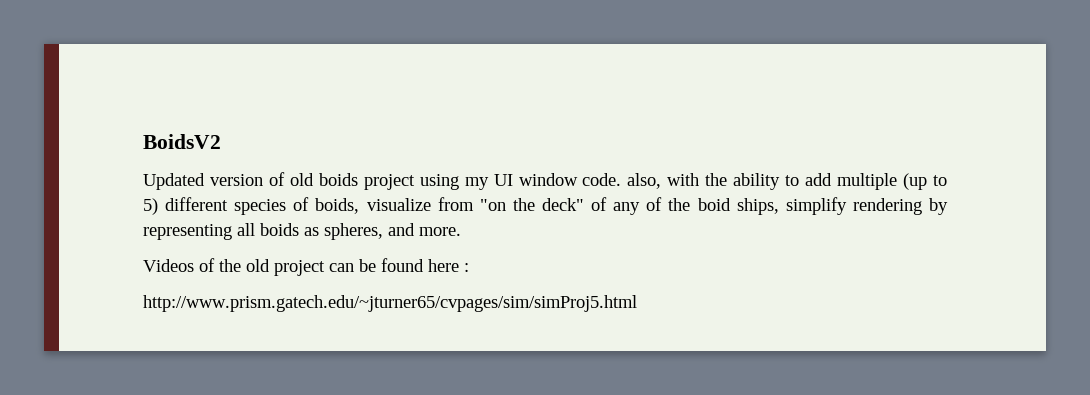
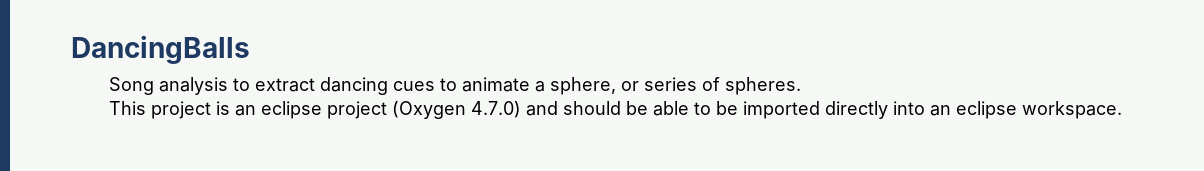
[143,134,221,149] [143,172,947,190] [143,197,948,215] [143,223,461,240] [143,258,469,276] [143,295,637,312] BoidsV2 // Updated version of old boids project using my UI window code. also, with the ability to add multiple (up to 5) different species of boids, visualize from "on the deck" of any of the boid ships, simplify rendering by representing all boids as spheres, and more. // Videos of the old project can be found here : // http://www.prism.gatech.edu/~jturner65/cvpages/sim/simProj5.html -> [71,35,250,64] [109,77,802,95] [109,101,1123,119] DancingBalls // Song analysis to extract dancing cues to animate a sphere, or series of spheres. // This project is an eclipse project (Oxygen 4.7.0) and should be able to be imported directly into an eclipse workspace.

